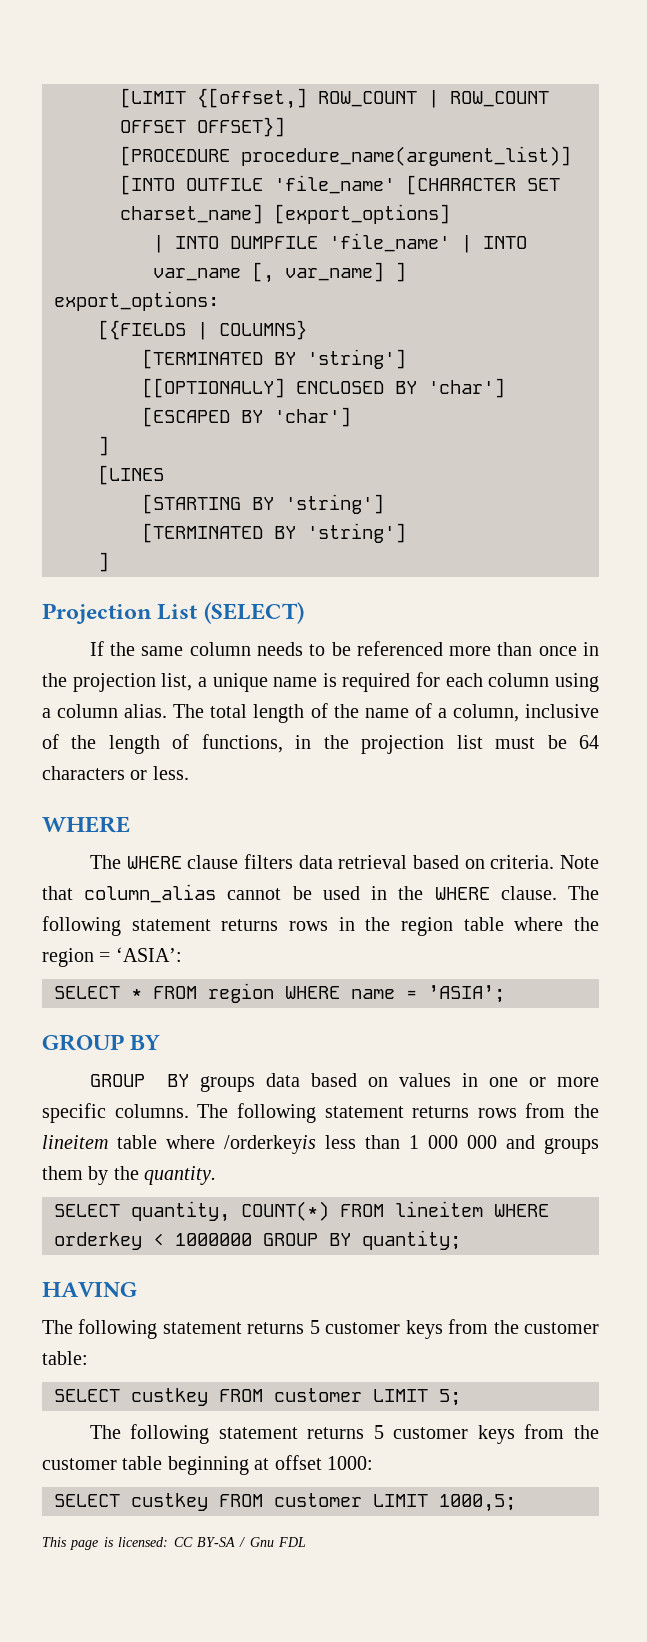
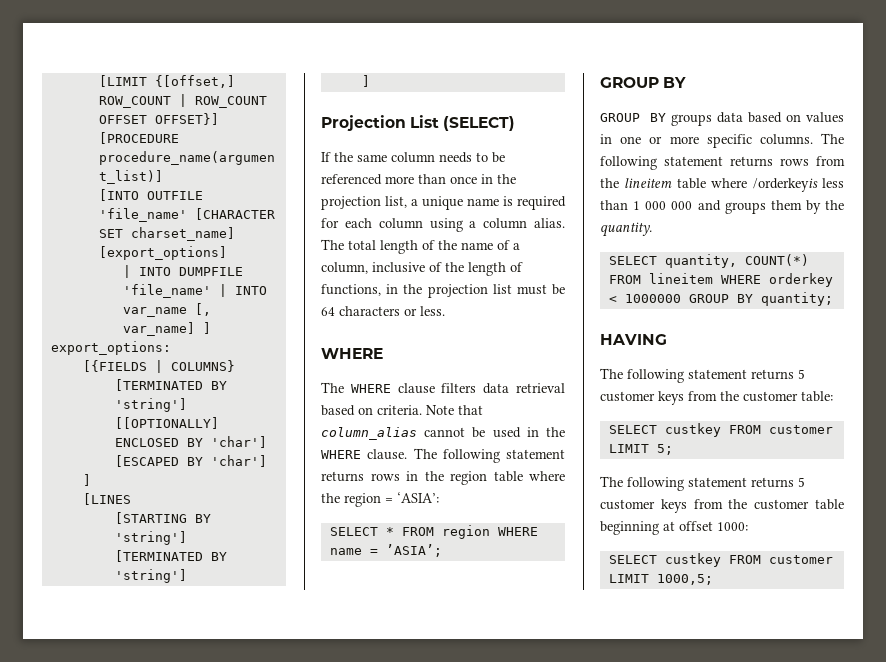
[42,1537,307,1550] // This page is licensed: CC BY-SA / Gnu FDL -> (713, 579) none

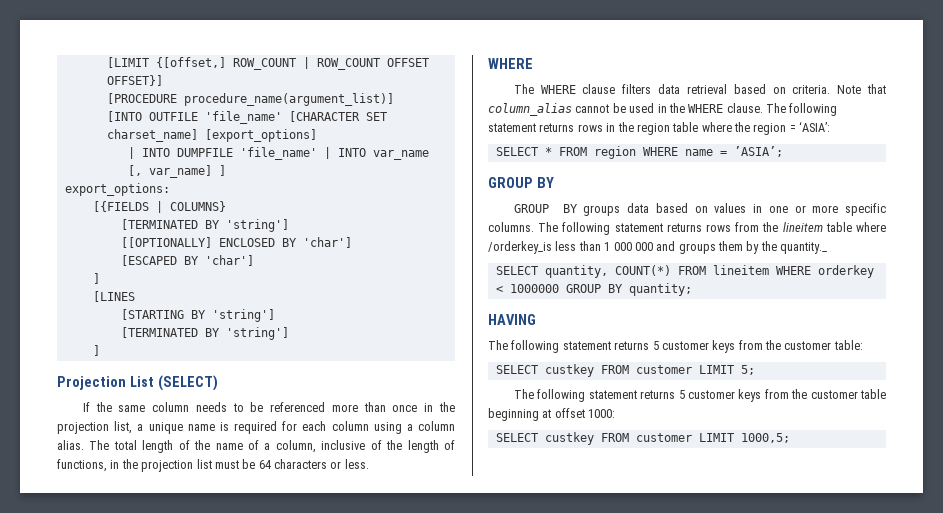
[752,178,818,192] /orderkeyis -> [488,241,552,254] /orderkey_is
[600,222,652,237] quantity. -> [780,242,828,254] quantity._

